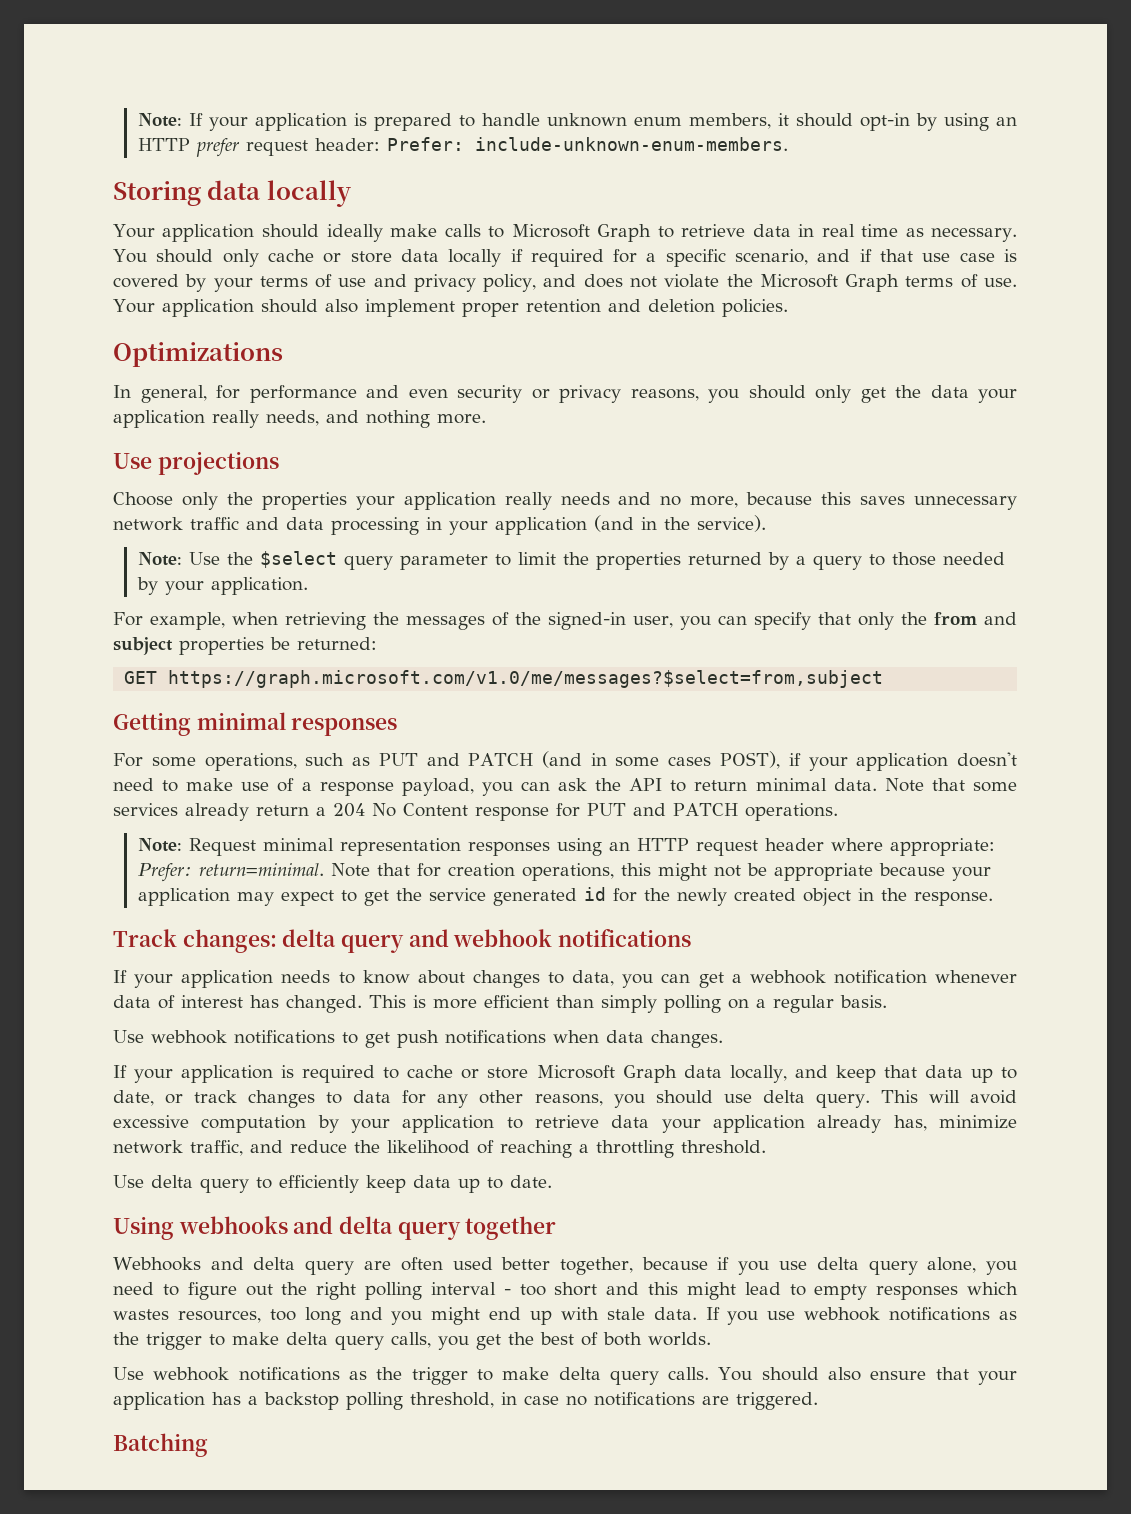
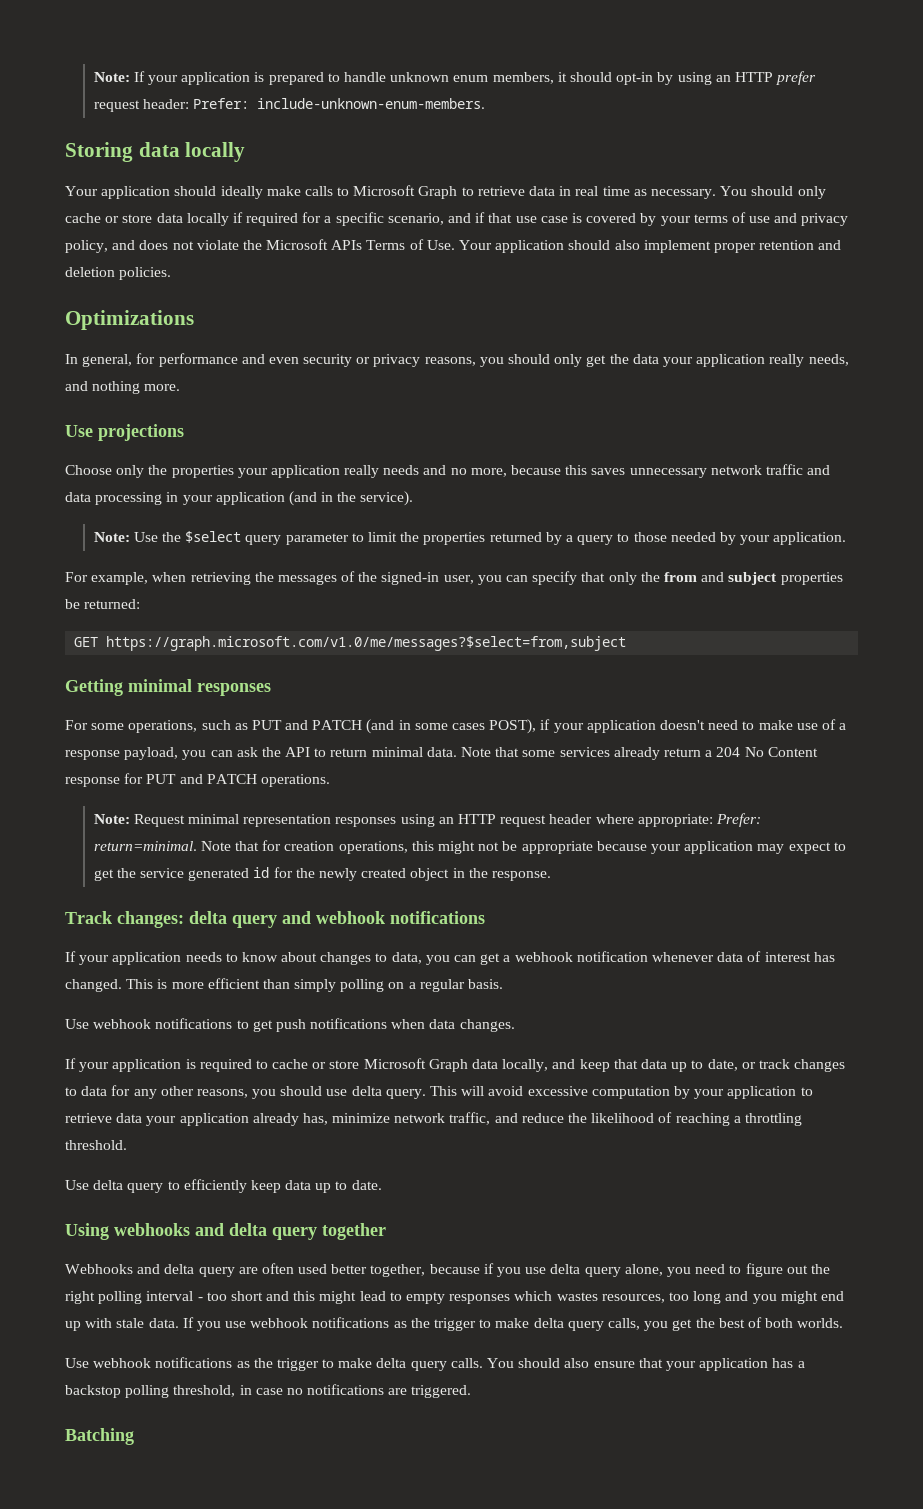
[845,274,1018,292] Graph terms of use. -> [331,239,455,250] APIs Terms of Use.

